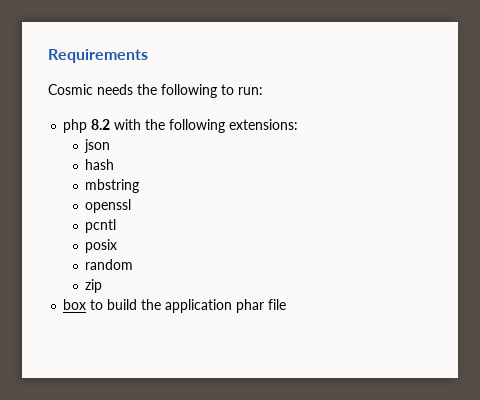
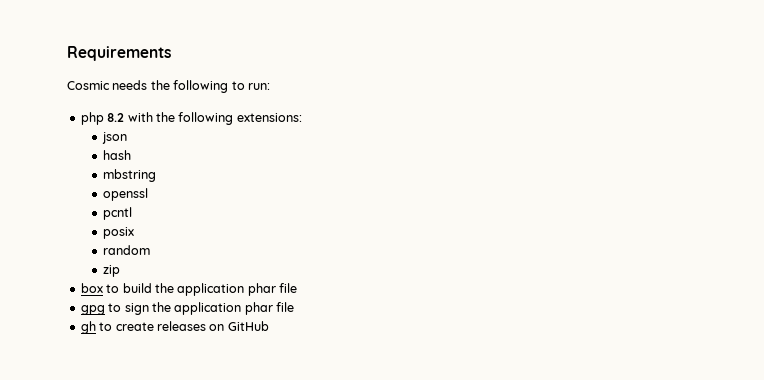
(287, 304) none -> [80,302,294,315] [80,321,269,334] // gpg to sign the application phar file // gh to create releases on GitHub

